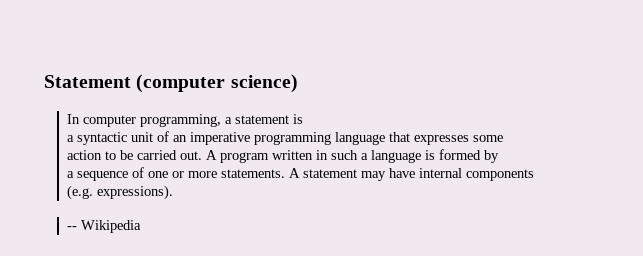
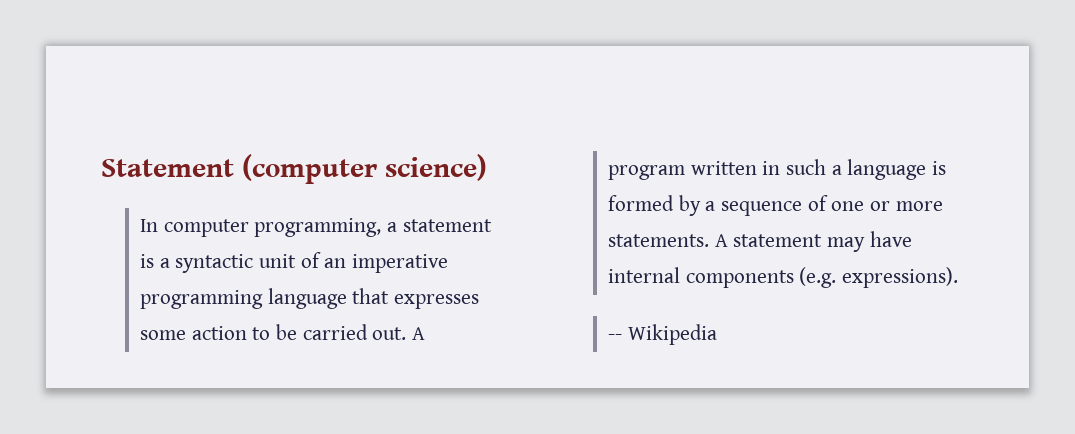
(303, 119) // -> (155, 261) none
(503, 138) // -> (187, 335) none
(499, 156) // -> (701, 205) none
(534, 175) // -> (794, 279) none

